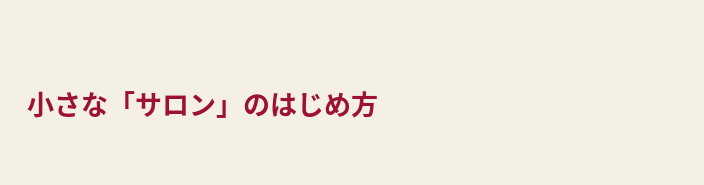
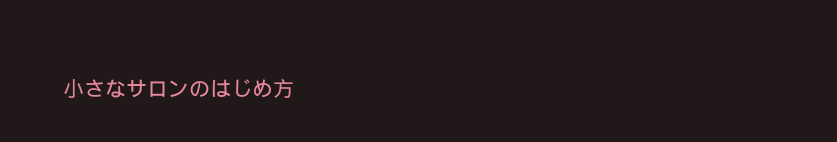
[108,91,243,118] 「サロン」 -> [126,79,189,98] サロン

